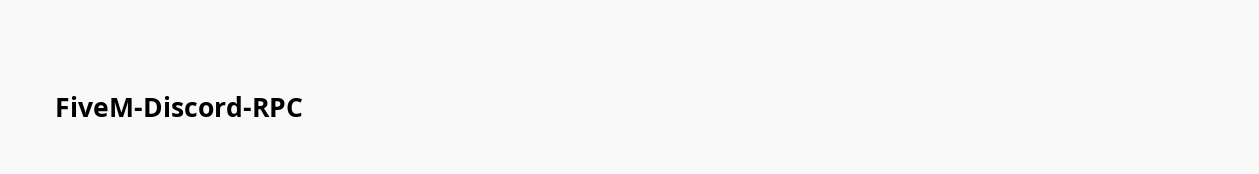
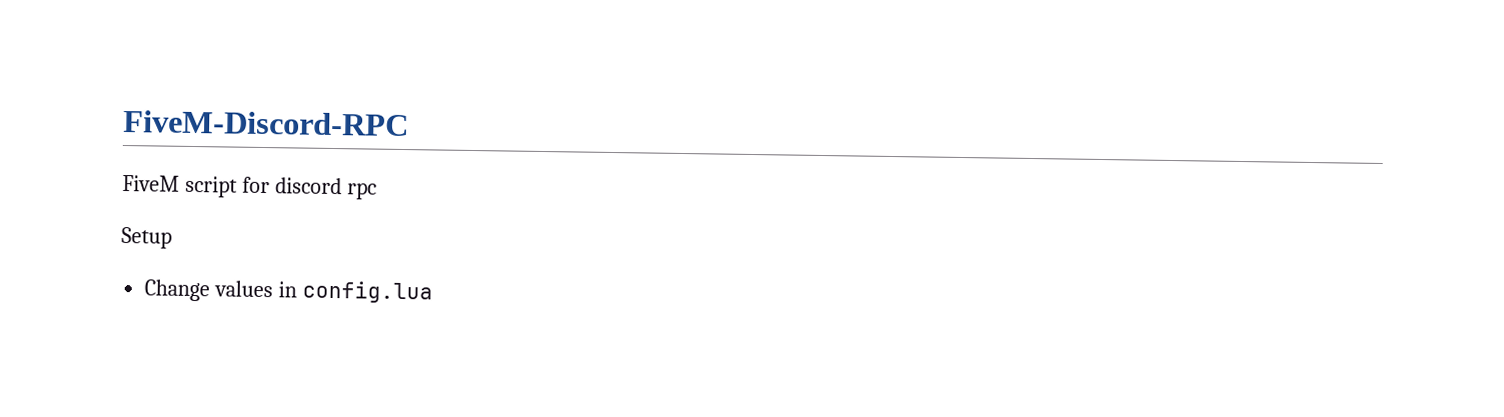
(303, 106) none -> [122,174,377,200] [121,226,172,249] [144,279,434,304] // FiveM script for discord rpc // Setup // Change values in config.lua

